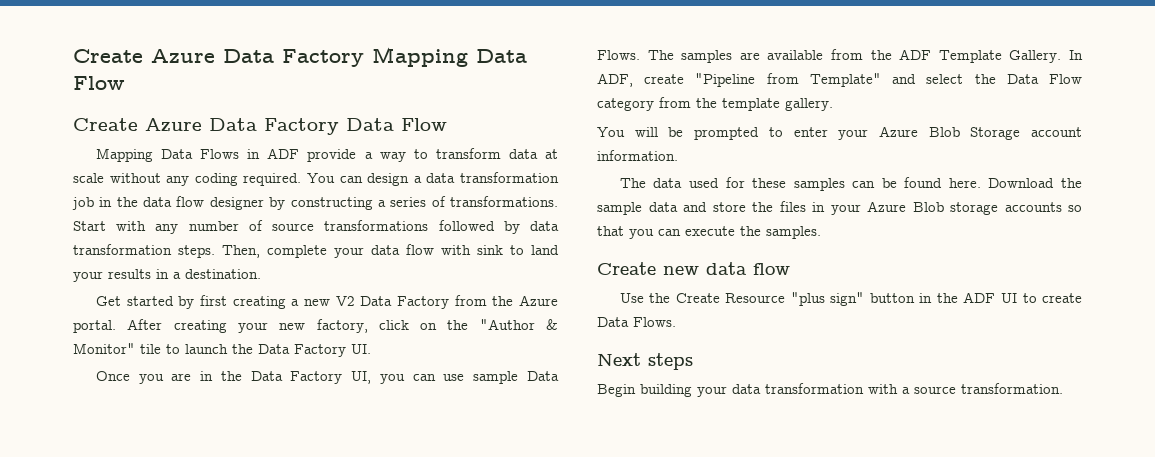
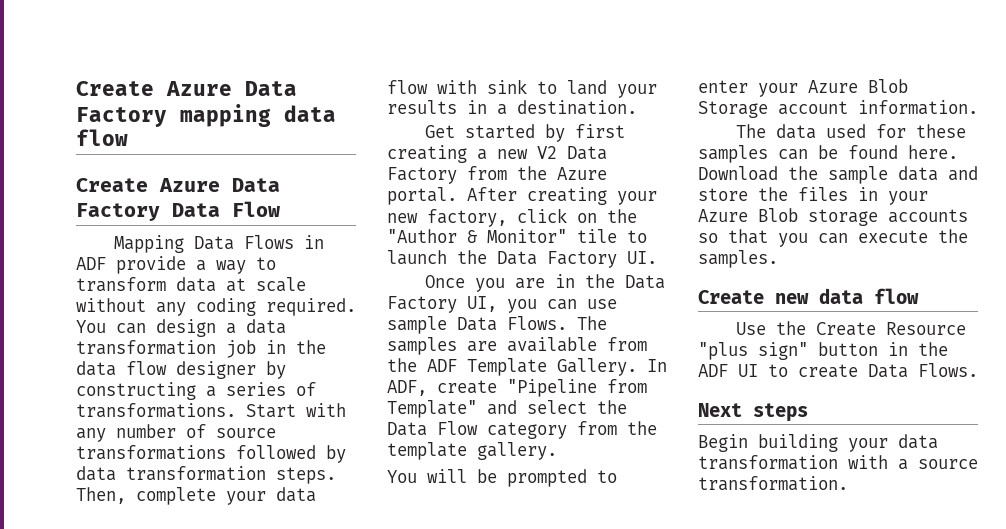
[73,47,527,67] [73,76,125,90] Create Azure Data Factory Mapping Data Flow -> [76,81,297,96] [76,104,336,127] [76,129,128,146] Create Azure Data Factory mapping data flow

